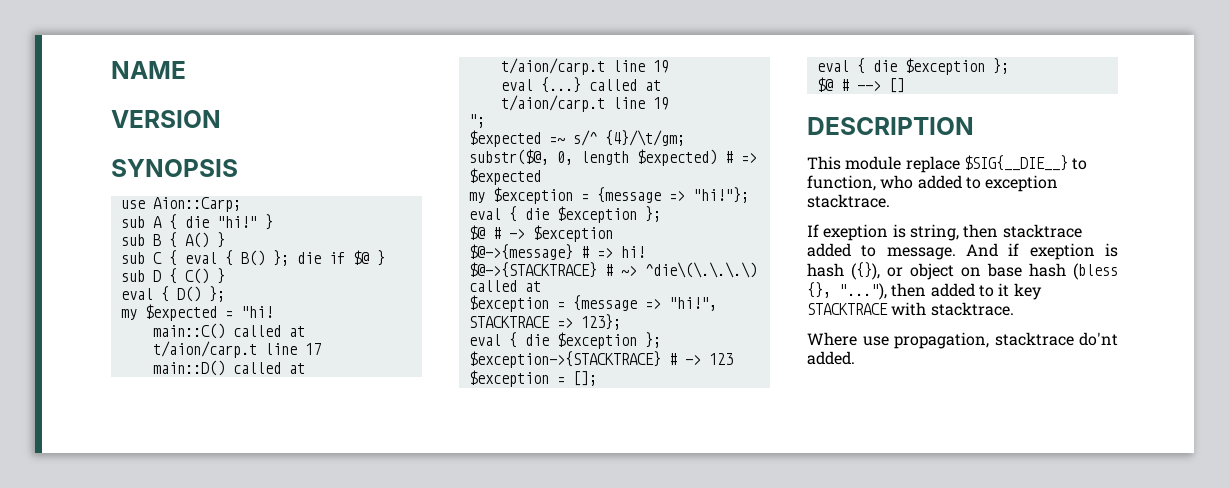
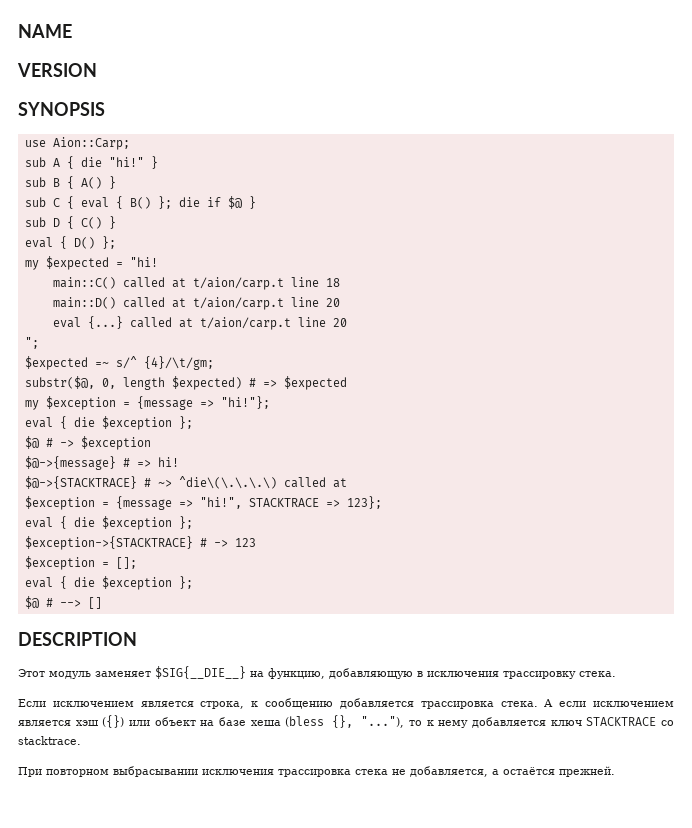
[304,343,321,355] 17 -> [325,278,340,287] 18
[652,60,669,73] 19 -> [325,298,340,307] 20
[652,97,669,110] 19 -> [332,318,347,327] 20
[807,155,1088,173] [807,175,1059,192] [807,194,890,208] [807,224,1082,241] [807,243,1118,260] [807,262,1118,280] [807,282,1042,300] [807,302,1014,316] [807,332,1118,349] [807,351,855,365] This module replace $SIG{__DIE__} to function, who added to exception stacktrace. // If exeption is string, then stacktrace added to message. And if exeption is hash ({}), or object on base hash (bless {}, "..."), then added to it key STACKTRACE with stacktrace. // Where use propagation, stacktrace do'nt added. -> [18,666,616,679] [18,698,675,709] [18,715,674,728] [18,736,81,745] [18,766,615,777] Этот модуль заменяет $SIG{__DIE__} на функцию, добавляющую в исключения трассировку стека. // Если исключением является строка, к сообщению добавляется трассировка стека. А если исключением является хэш ({}) или объект на базе хеша (bless {}, "..."), то к нему добавляется ключ STACKTRACE со stacktrace. // При повторном выбрасывании исключения трассировка стека не добавляется, а остаётся прежней.

